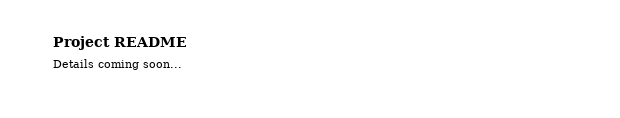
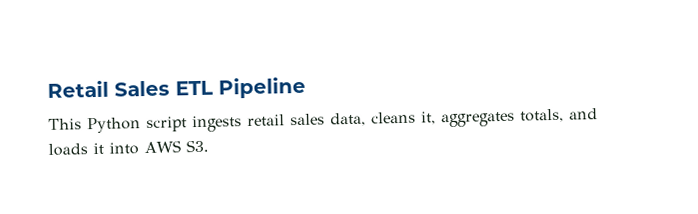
[53,36,187,50] [53,59,182,70] Project README // Details coming soon... -> [47,76,306,99] [48,108,598,134] [48,139,209,156] Retail Sales ETL Pipeline // This Python script ingests retail sales data, cleans it, aggregates totals, and loads it into AWS S3.

